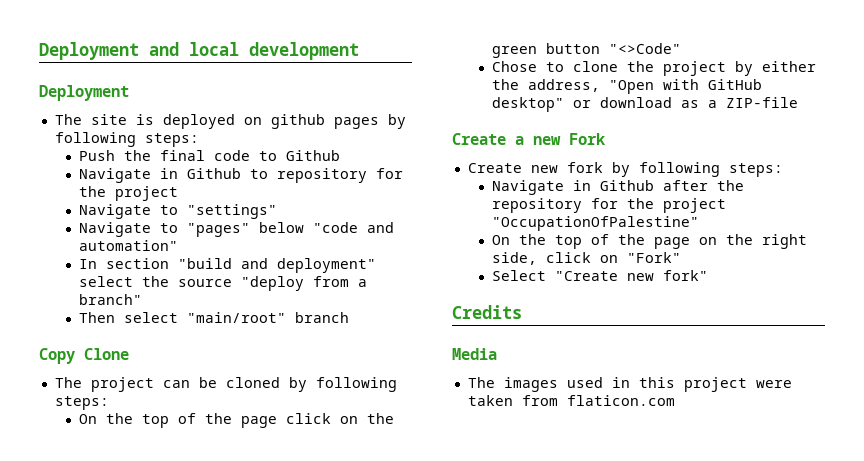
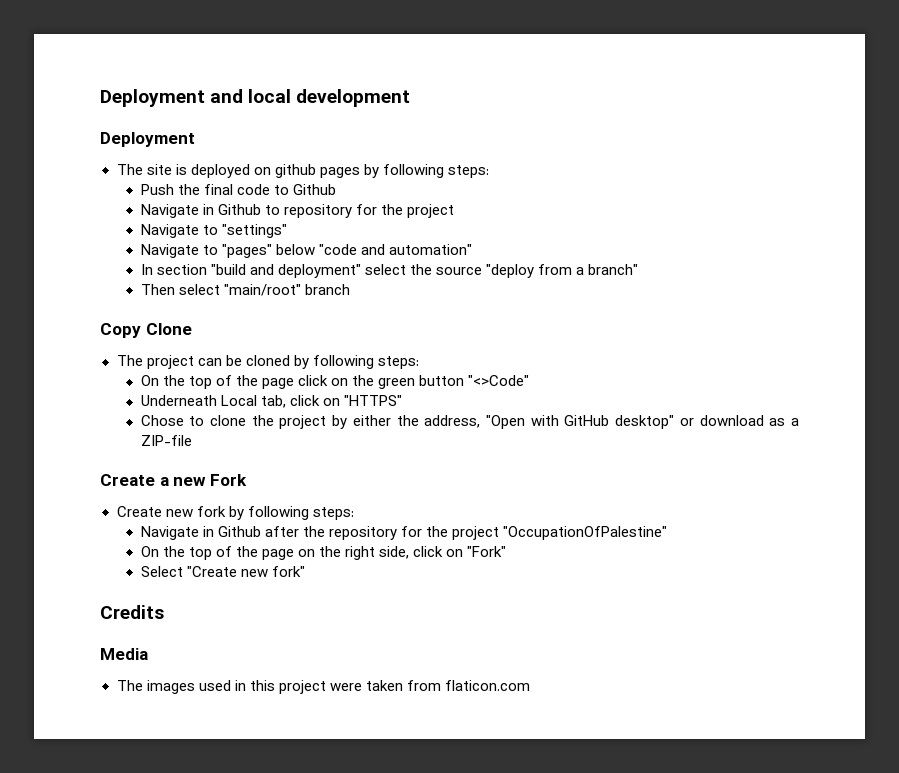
(682, 48) none -> [140,395,402,408] // Underneath Local tab, click on "HTTPS"

